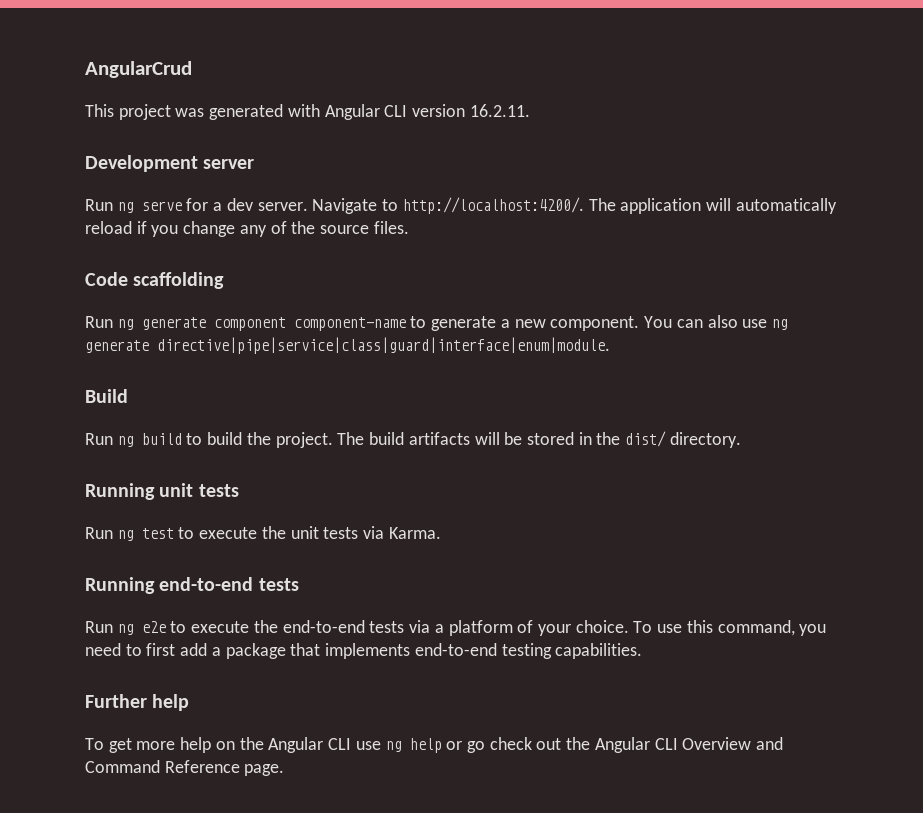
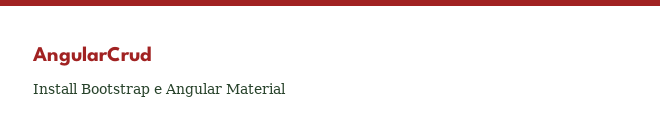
[85,104,530,120] [85,155,255,172] [85,197,837,214] [85,221,409,237] [85,272,225,289] [85,315,788,331] [85,337,610,354] [85,389,128,403] [85,431,741,448] [85,483,239,500] [85,526,441,541] [85,577,299,594] [85,620,827,636] [85,643,643,659] [85,694,190,711] [85,737,784,753] [85,760,285,776] This project was generated with Angular CLI version 16.2.11. // Development server // Run ng serve for a dev server. Navigate to http://localhost:4200/. The application will automatically reload if you change any of the source files. // Code scaffolding // Run ng generate component component-name to generate a new component. You can also use ng generate directive|pipe|service|class|guard|interface|enum|module. // Build // Run ng build to build the project. The build artifacts will be stored in the dist/ directory. // Running unit tests // Run ng test to execute the unit tests via Karma. // Running end-to-end tests // Run ng e2e to execute the end-to-end tests via a platform of your choice. To use this command, you need to first add a package that implements end-to-end testing capabilities. // Further help // To get more help on the Angular CLI use ng help or go check out the Angular CLI Overview and Command Reference page. -> [33,83,286,97] Install Bootstrap e Angular Material

